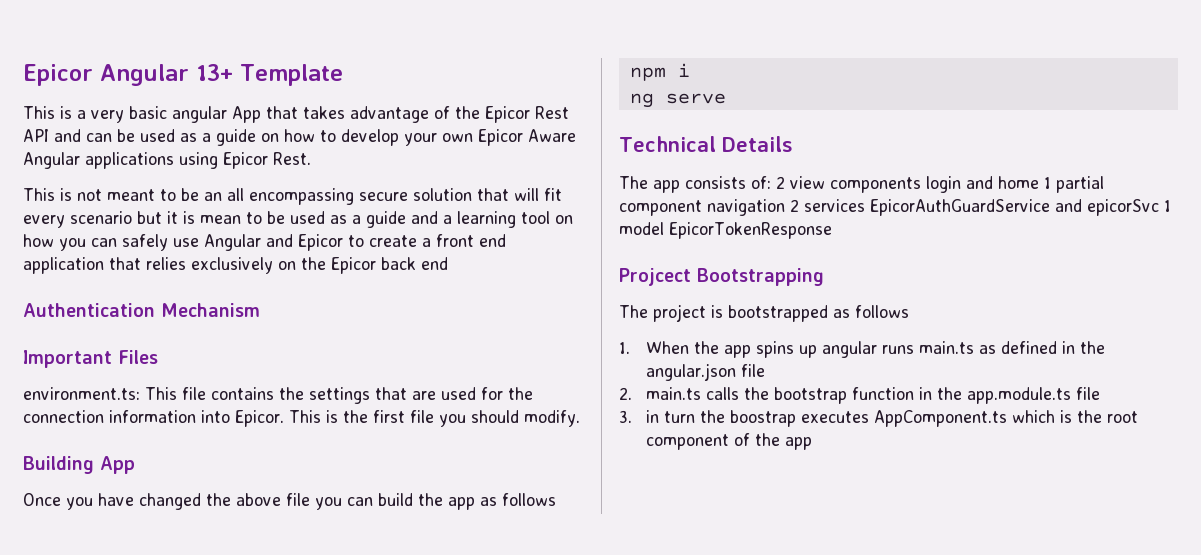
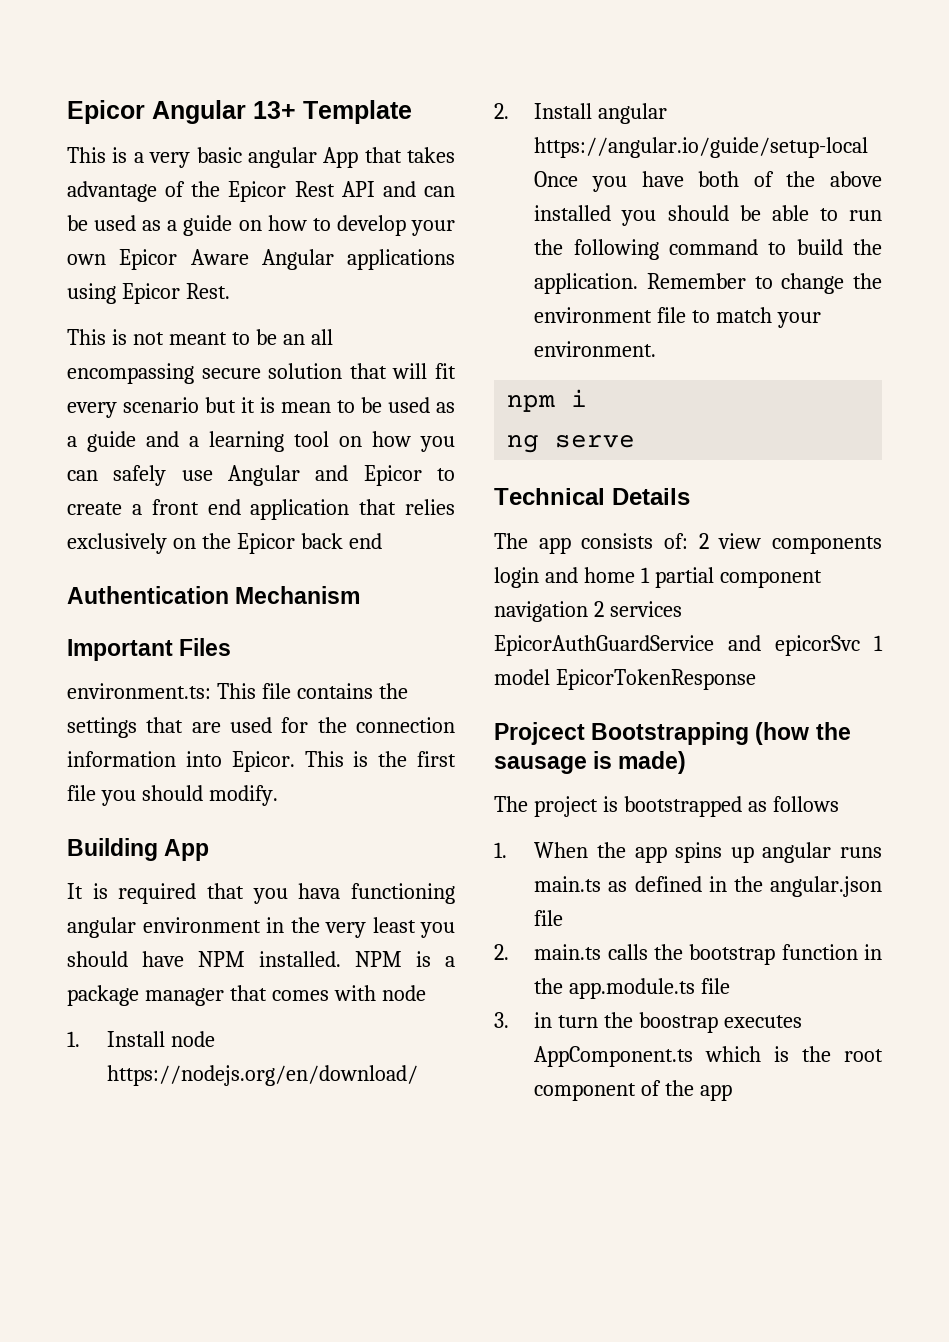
[23,493,556,510] Once you have changed the above file you can build the app as follows -> [67,883,455,904] [67,917,455,938] [67,951,455,967] [67,985,426,1006] [67,1031,216,1047] [107,1065,419,1086] [494,103,668,124] [534,137,869,158] [534,171,882,192] [534,205,882,226] [534,239,882,260] [534,273,882,294] [534,307,822,328] [534,341,657,357] It is required that you hava functioning angular environment in the very least you should have NPM installed. NPM is a package manager that comes with node // 1. Install node https://nodejs.org/en/download/ // 2. Install angular https://angular.io/guide/setup-local Once you have both of the above installed you should be able to run the following command to build the application. Remember to change the environment file to match your environment.
(824, 277) none -> [755,722,851,745] [494,751,687,774] (how the sausage is made)

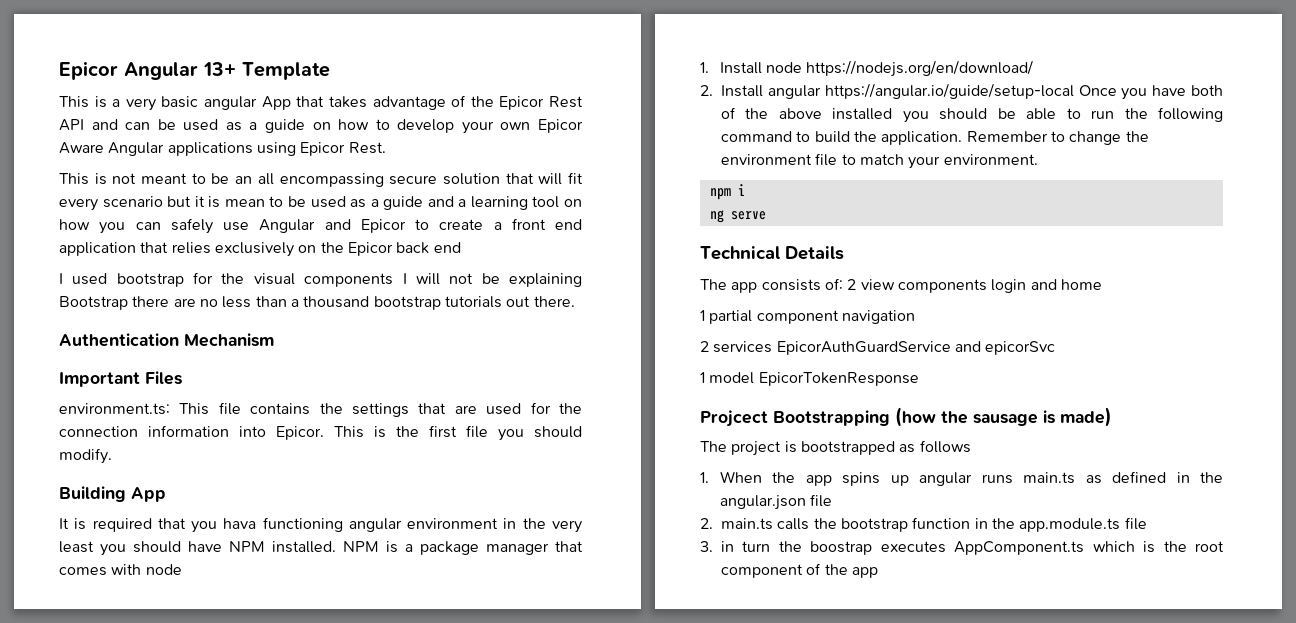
(382, 541) none -> [59,272,583,287] [59,296,575,310] // I used bootstrap for the visual components I will not be explaining Bootstrap there are no less than a thousand bootstrap tutorials out there.
(635, 575) none -> (1102, 284) //
(588, 611) none -> (915, 317) //
(860, 645) none -> (1056, 348) //

